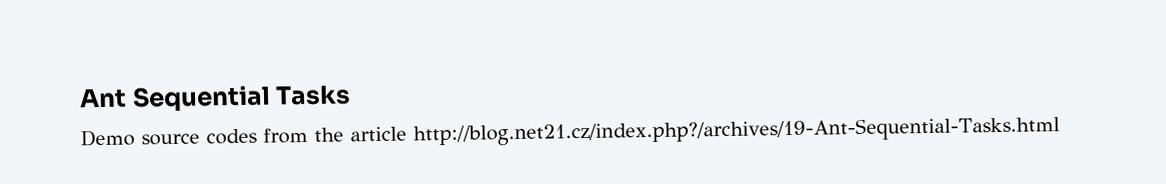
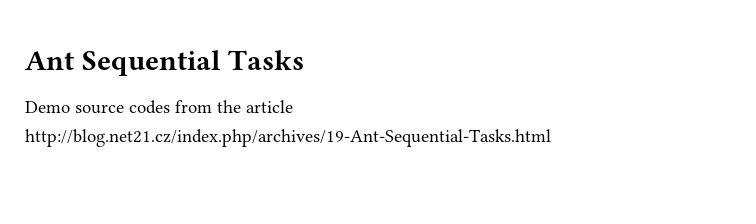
[413,116,1060,147] http://blog.net21.cz/index.php?/archives/19-Ant-Sequential-Tasks.html -> [25,129,551,147] http://blog.net21.cz/index.php/archives/19-Ant-Sequential-Tasks.html

